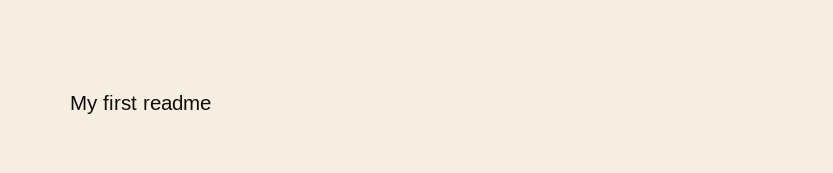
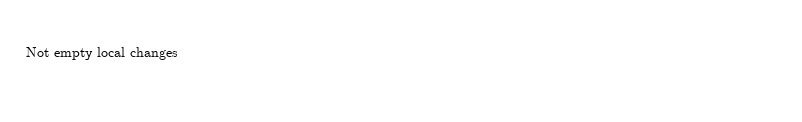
[70,95,211,114] My first readme -> [26,47,178,60] Not empty local changes

